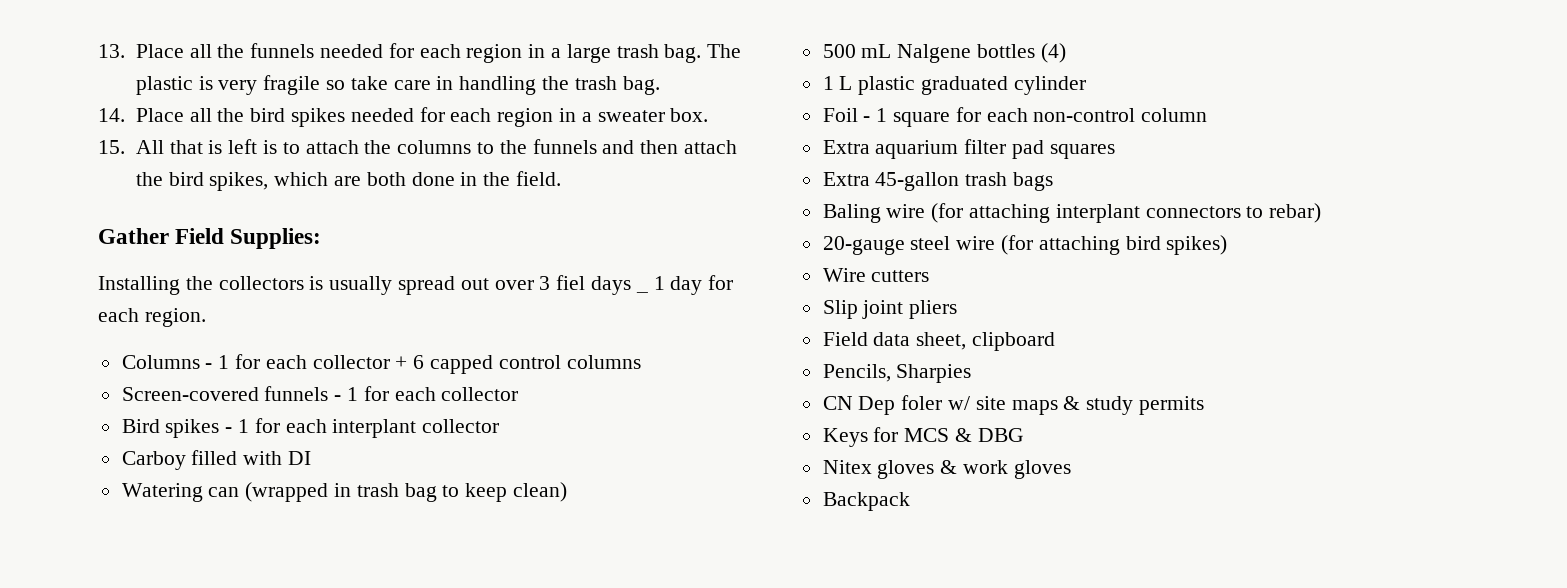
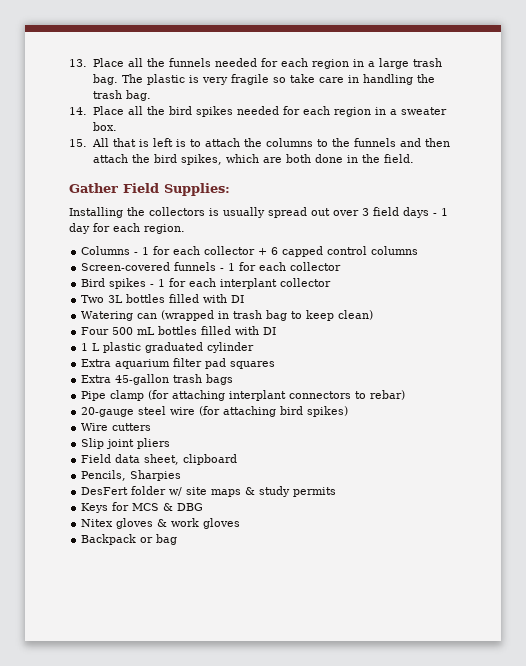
[556,275,648,295] fiel days _ -> [373,207,437,218] field days -
[121,451,186,470] Carboy -> [81,294,166,303] Two 3L bottles
(568, 492) none -> [81,327,110,335] Four
[897,43,1066,63] Nalgene bottles (4) -> [158,326,277,335] bottles filled with DI
[822,107,1208,127] // Foil - 1 square for each non-control column -> (255, 347) none
[822,204,926,223] Baling wire -> [81,390,145,401] Pipe clamp
[822,395,943,415] CN Dep foler -> [81,486,167,495] DesFert folder
(910, 501) none -> [140,534,178,545] or bag

